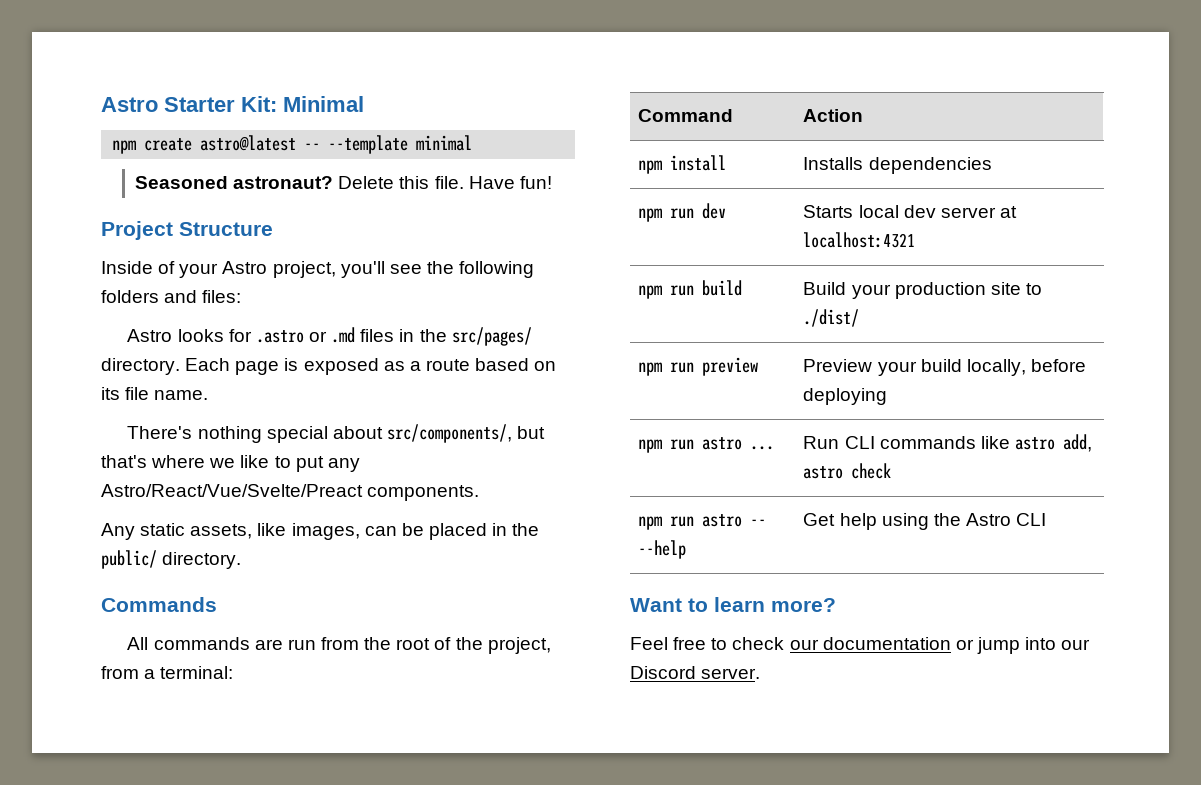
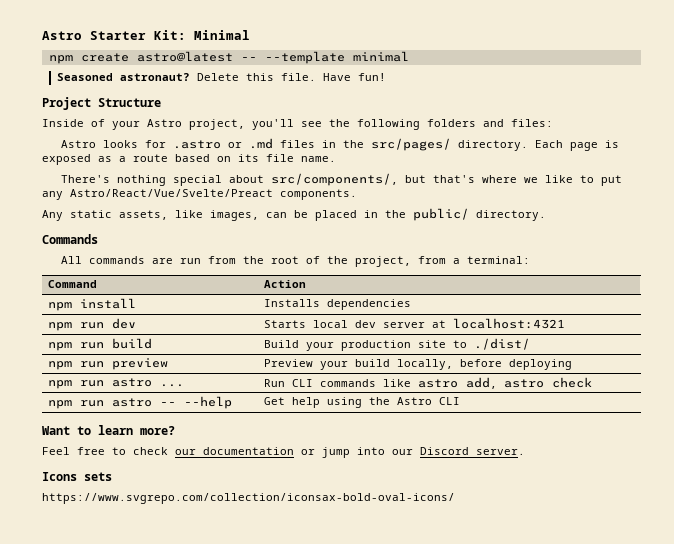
(761, 673) none -> [42,472,112,481] [42,493,455,504] // Icons sets // https://www.svgrepo.com/collection/iconsax-bold-oval-icons/

